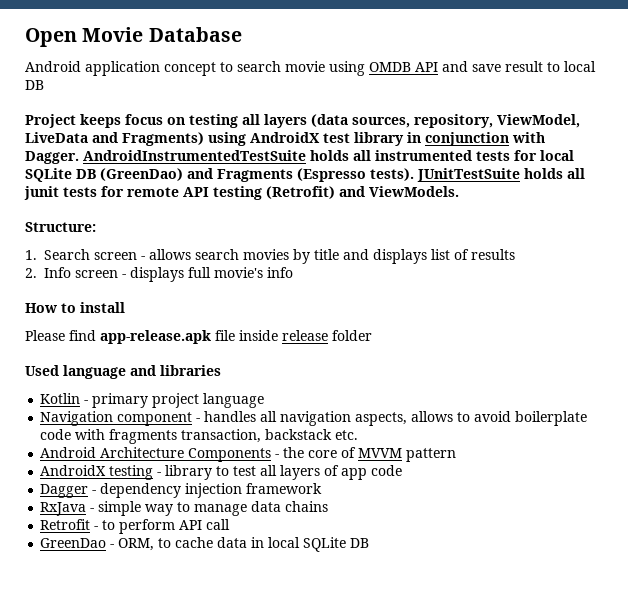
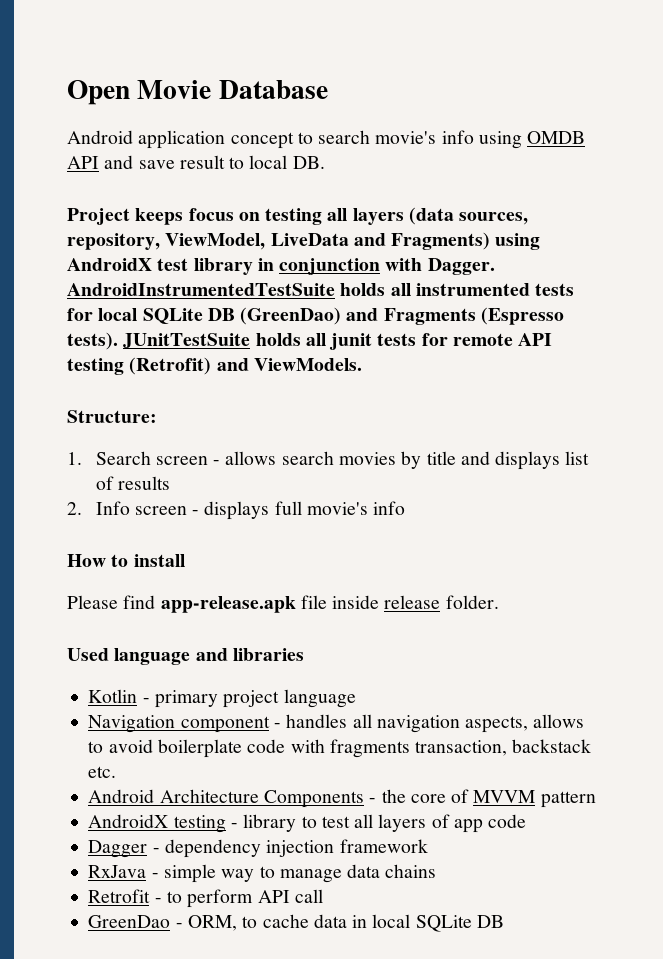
[285,61,325,72] movie -> [375,130,474,144] movie's info
[25,80,44,90] DB -> [292,156,325,169] DB.
[332,330,372,341] folder -> [445,595,499,609] folder.

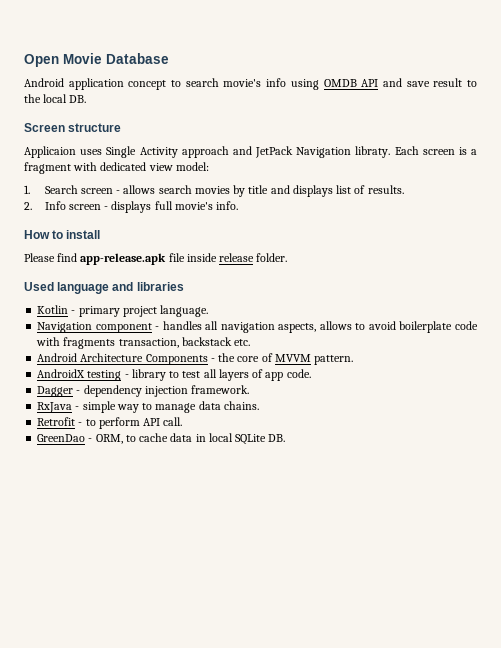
(245, 163) none -> [24,94,41,103] the
[67,207,529,225] [67,232,541,250] [67,258,495,275] [67,283,575,296] [67,307,564,325] [67,332,553,350] [67,357,362,375] [67,410,157,423] Project keeps focus on testing all layers (data sources, repository, ViewModel, LiveData and Fragments) using AndroidX test library in conjunction with Dagger. AndroidInstrumentedTestSuite holds all instrumented tests for local SQLite DB (GreenDao) and Fragments (Espresso tests). JUnitTestSuite holds all junit tests for remote API testing (Retrofit) and ViewModels. // Structure: -> [24,123,122,132] [24,146,478,158] [24,162,209,174] Screen structure // Applicaion uses Single Activity approach and JetPack Navigation libraty. Each screen is a fragment with dedicated view model:
[117,476,170,490] results -> [367,185,404,194] results.
[373,501,406,515] info -> [216,201,239,210] info.
[283,689,356,708] language -> [160,305,209,317] language.
[540,791,596,808] pattern -> [314,355,354,365] pattern.
[488,814,527,828] code -> [286,369,311,378] code.
[339,839,428,853] framework -> [191,385,250,394] framework.
[385,864,437,878] chains -> [223,401,259,410] chains.
[294,889,323,903] call -> [163,417,183,426] call.
[476,915,504,928] DB -> [268,434,286,442] DB.

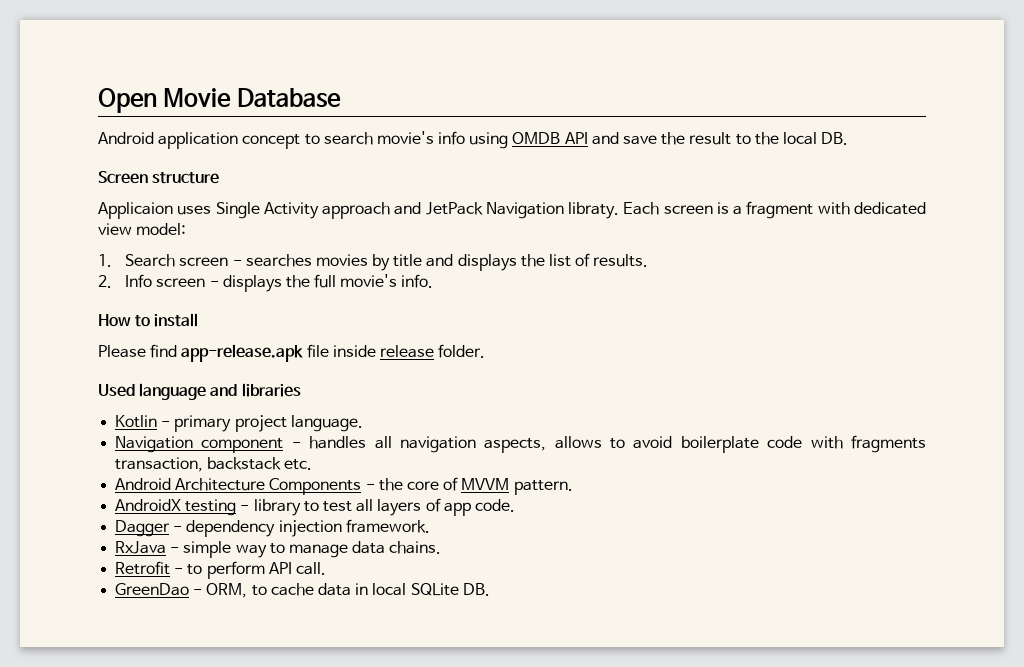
(430, 84) none -> [661,132,686,145] the
[123,185,192,194] allows search -> [245,254,312,267] searches
(333, 191) none -> [520,254,545,267] the
(152, 207) none -> [285,275,310,288] the

